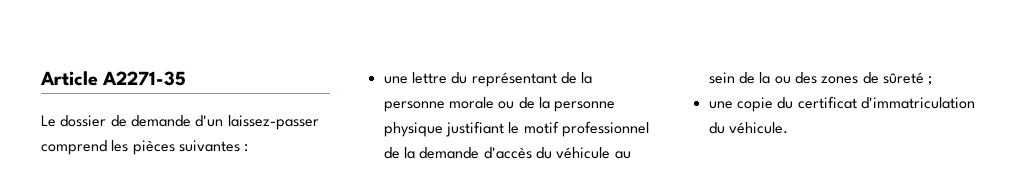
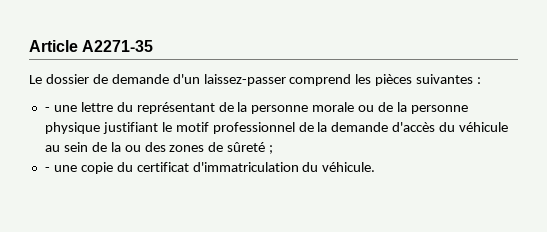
(249, 148) none -> [44,107,50,112] -
(933, 80) none -> [44,167,50,172] -

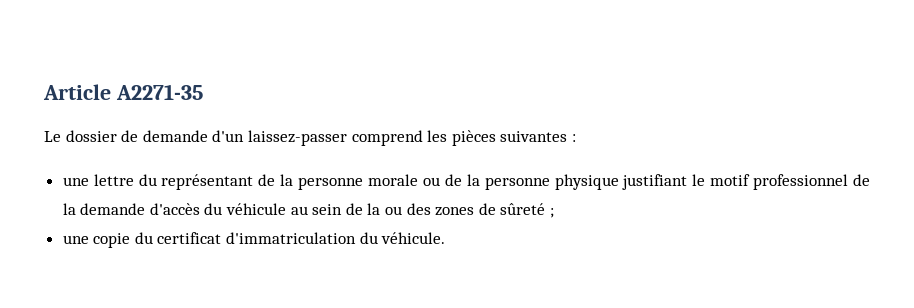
[44,107,50,112] - -> (576, 138) none
[44,167,50,172] - -> (554, 213) none

